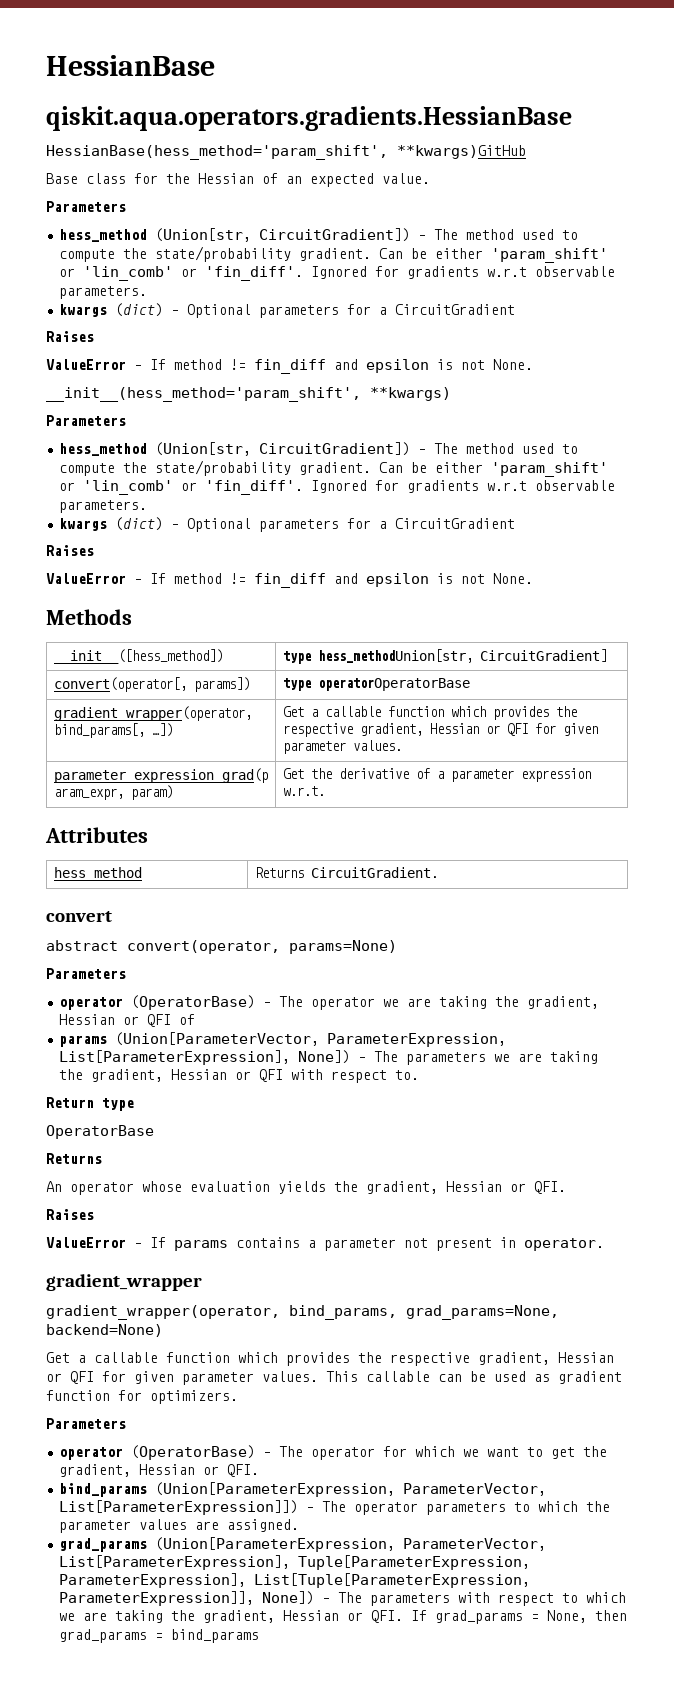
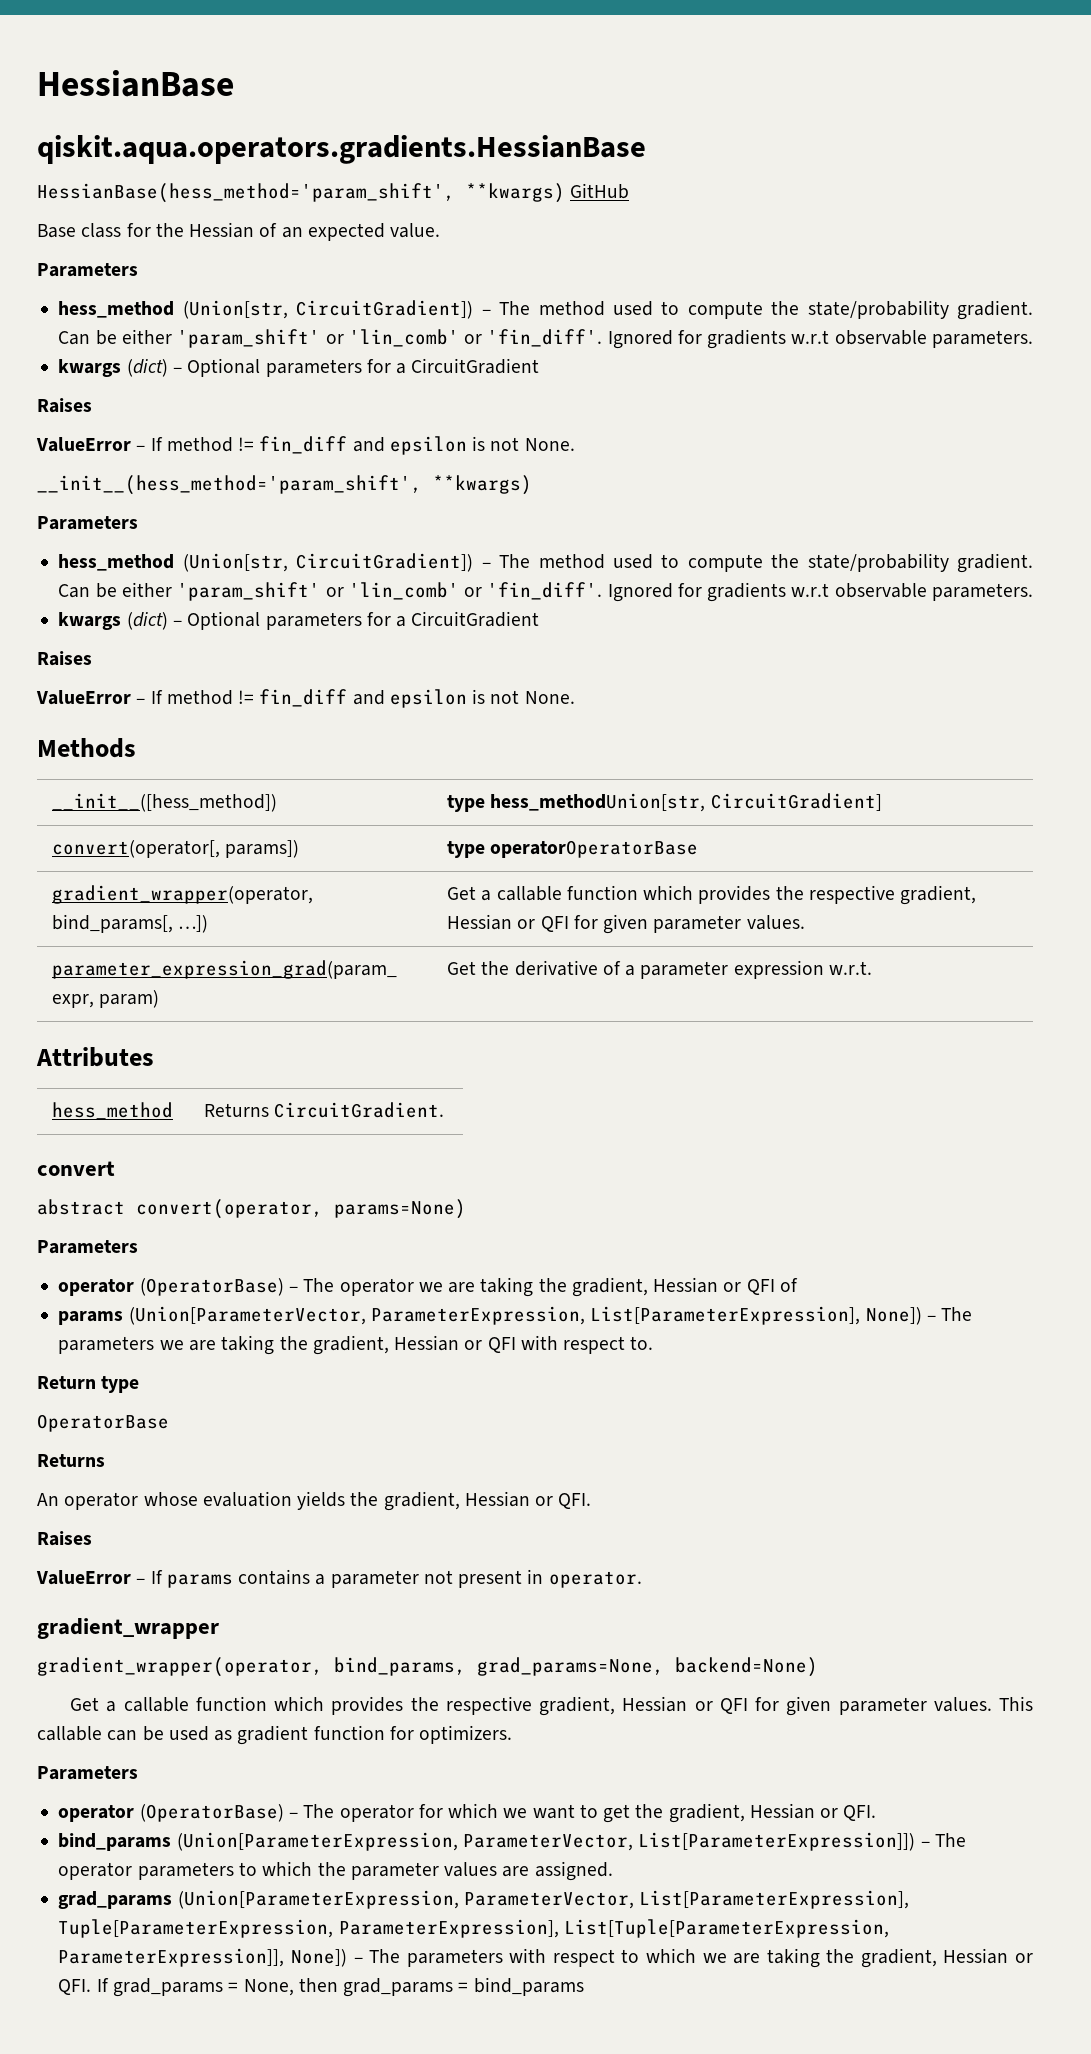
[397,145,526,159] **kwargs)GitHub -> [466,183,630,203] **kwargs) GitHub

